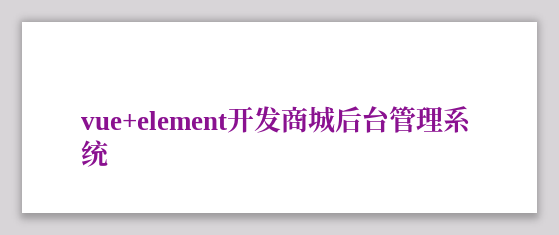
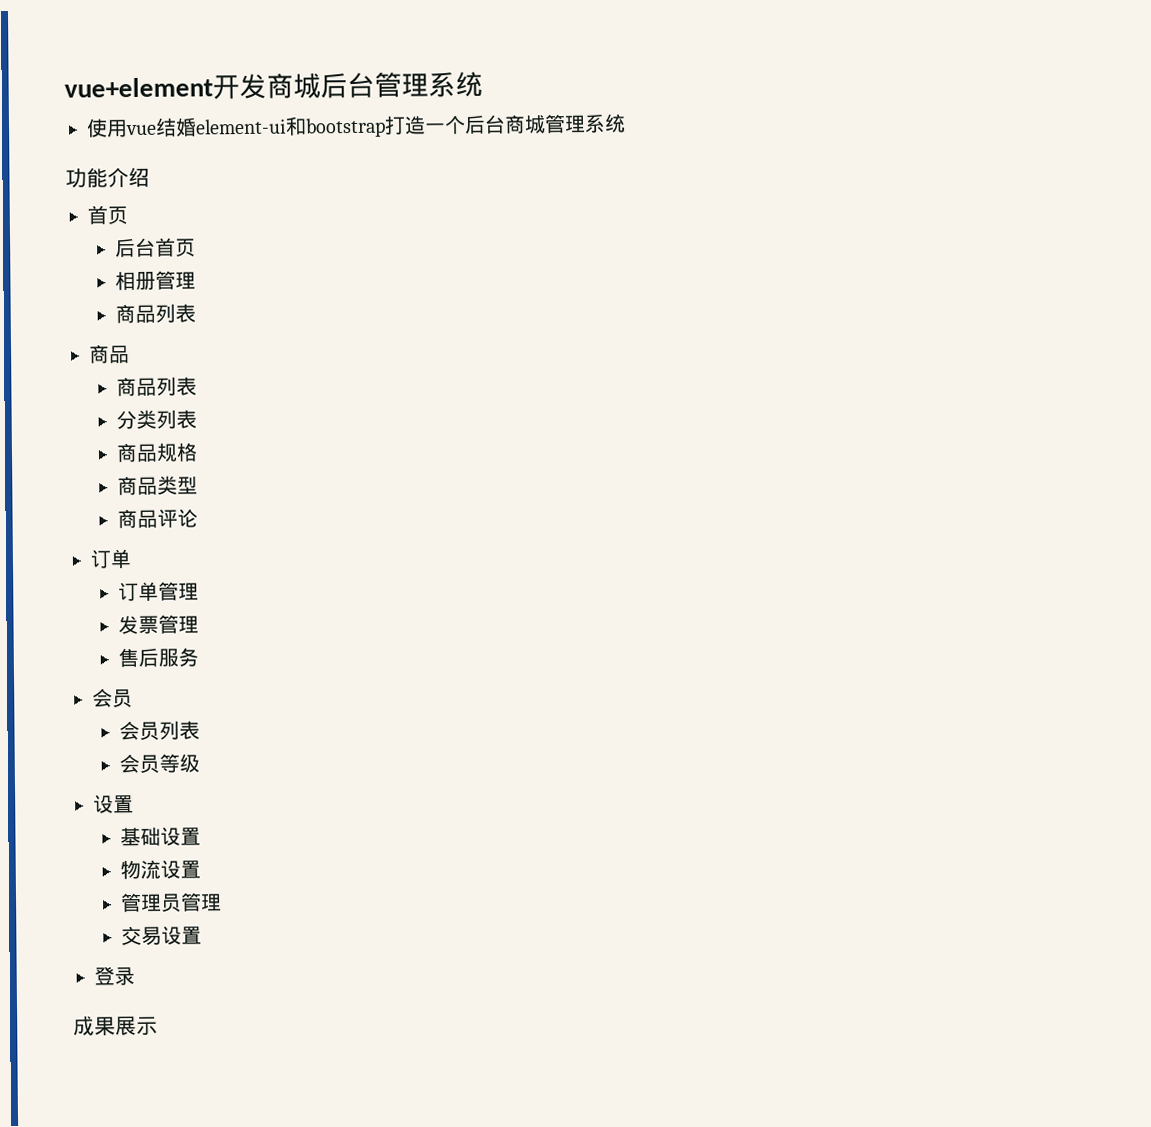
(110, 153) none -> [86,113,626,138] [65,167,150,188] [87,205,128,225] [114,237,196,258] [114,270,196,291] [114,303,196,324] [88,344,130,364] [115,376,197,397] [115,409,197,430] [115,442,198,463] [116,475,198,496] [116,508,198,529] [90,549,132,569] [117,581,199,602] [117,614,199,635] [117,647,199,668] [92,688,133,709] [118,720,200,741] [118,753,200,774] [93,794,134,814] [119,826,201,847] [119,859,201,880] [119,892,222,913] [120,925,202,946] [94,966,135,986] [73,1016,158,1036] // 使用vue结婚element-ui和bootstrap打造一个后台商城管理系统 // 功能介绍 // 首页 // 后台首页 // 相册管理 // 商品列表 // 商品 // 商品列表 // 分类列表 // 商品规格 // 商品类型 // 商品评论 // 订单 // 订单管理 // 发票管理 // 售后服务 // 会员 // 会员列表 // 会员等级 // 设置 // 基础设置 // 物流设置 // 管理员管理 // 交易设置 // 登录 // 成果展示

